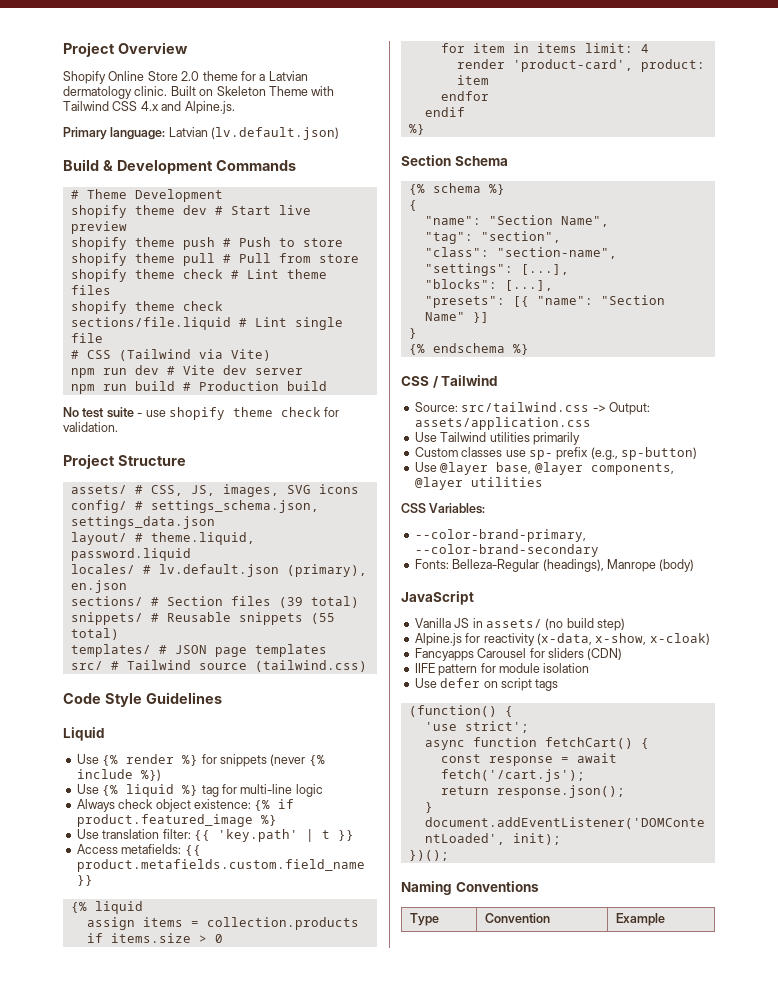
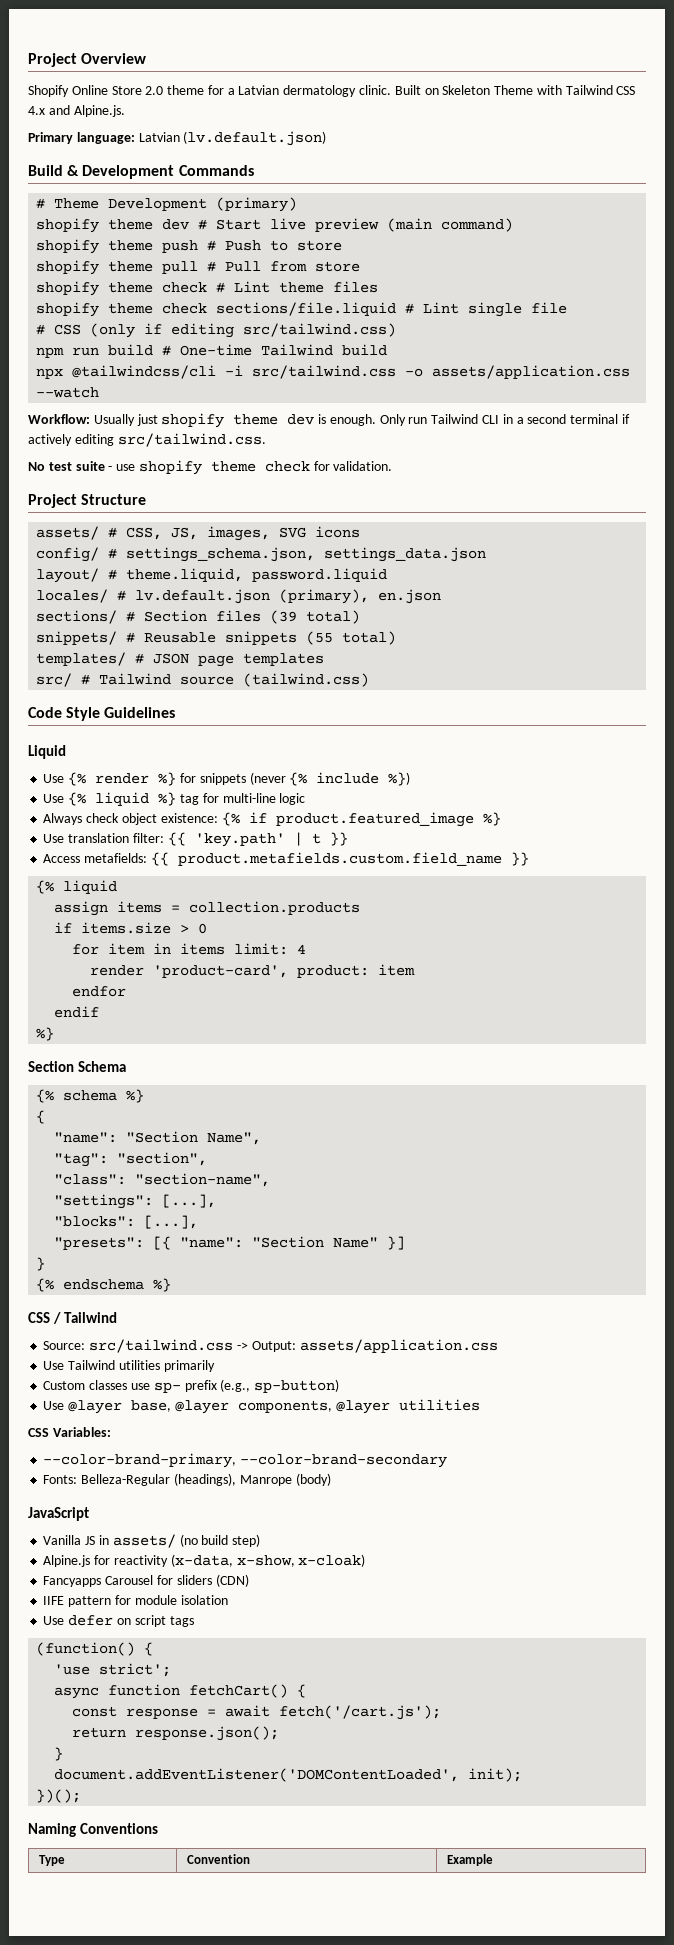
(223, 195) none -> [216,197,298,212] (primary)
(127, 227) none -> [387,218,514,232] (main command)
[118,349,271,361] [70,365,303,378] (Tailwind via Vite) // npm run dev # Vite dev server -> [90,323,397,338] (only if editing src/tailwind.css)
[198,381,327,391] Production build -> [180,344,388,356] [36,365,631,379] [36,387,100,398] [28,413,630,428] [28,433,266,447] One-time Tailwind build // npx @tailwindcss/cli -i src/tailwind.css -o assets/application.css --watch // Workflow: Usually just shopify theme dev is enough. Only run Tailwind CLI in a second terminal if actively editing src/tailwind.css.

